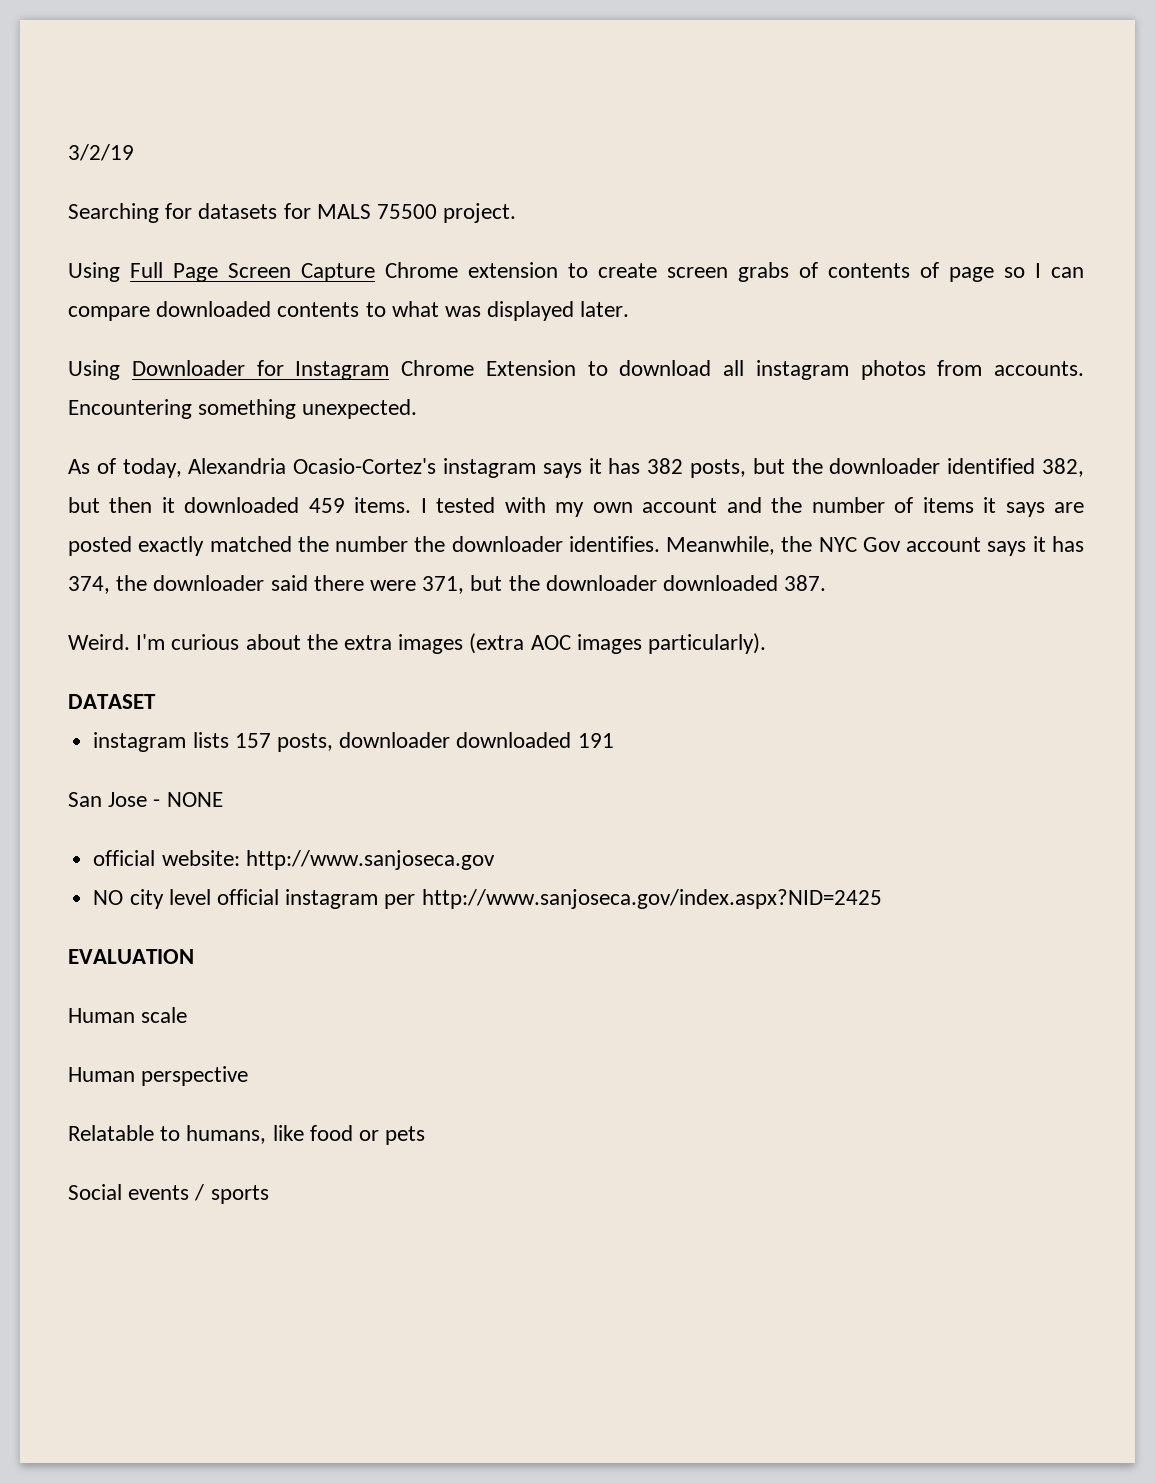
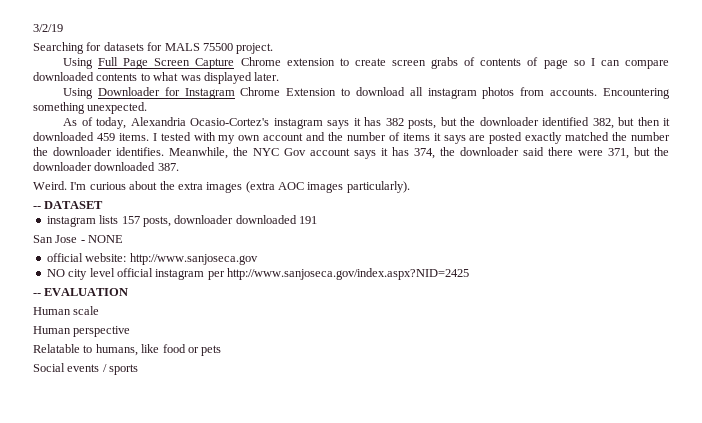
(767, 643) none -> [33,206,41,209] --
(882, 899) none -> [33,293,41,296] --

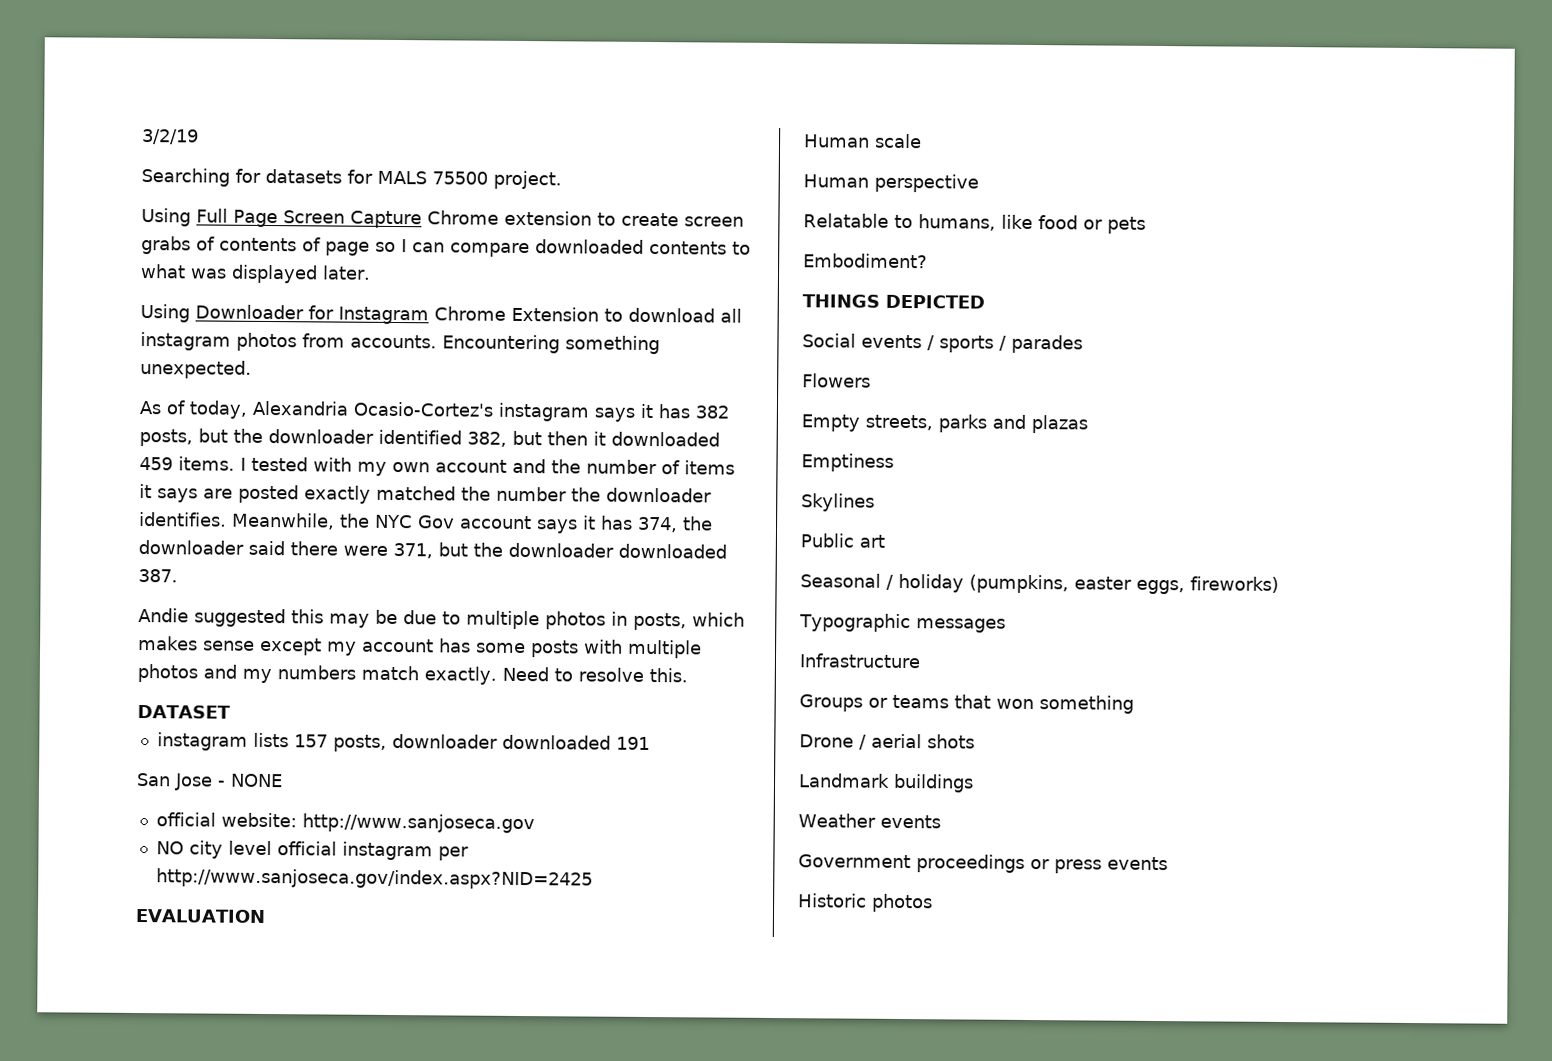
[33,181,410,193] [33,206,41,209] Weird. I'm curious about the extra images (extra AOC images particularly). // -- -> [138,607,745,631] [138,635,702,659] [137,663,688,685] Andie suggested this may be due to multiple photos in posts, which makes sense except my account has some posts with multiple photos and my numbers match exactly. Need to resolve this. //
[33,293,41,296] -- -> (593, 879) none
(222, 350) none -> [803,253,928,269] [802,294,985,309] // Embodiment? // THINGS DEPICTED
(139, 369) none -> [999,334,1083,354] [802,373,871,388] [801,414,1088,434] [801,453,894,472] [801,493,875,512] [800,533,885,548] [800,573,1279,595] [799,613,1006,633] [799,653,921,669] [799,694,1134,714] [799,733,975,750] [798,773,974,793] [798,813,941,829] [798,854,1168,874] [798,893,933,913] / parades // Flowers // Empty streets, parks and plazas // Emptiness // Skylines // Public art // Seasonal / holiday (pumpkins, easter eggs, fireworks) // Typographic messages // Infrastructure // Groups or teams that won something // Drone / aerial shots // Landmark buildings // Weather events // Government proceedings or press events // Historic photos

